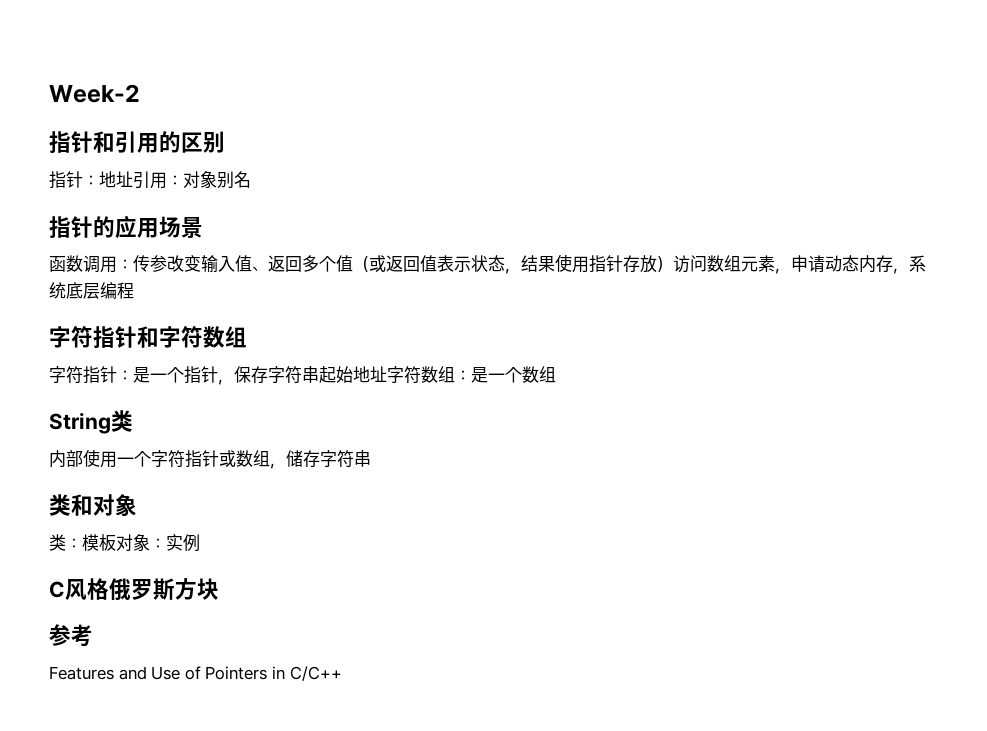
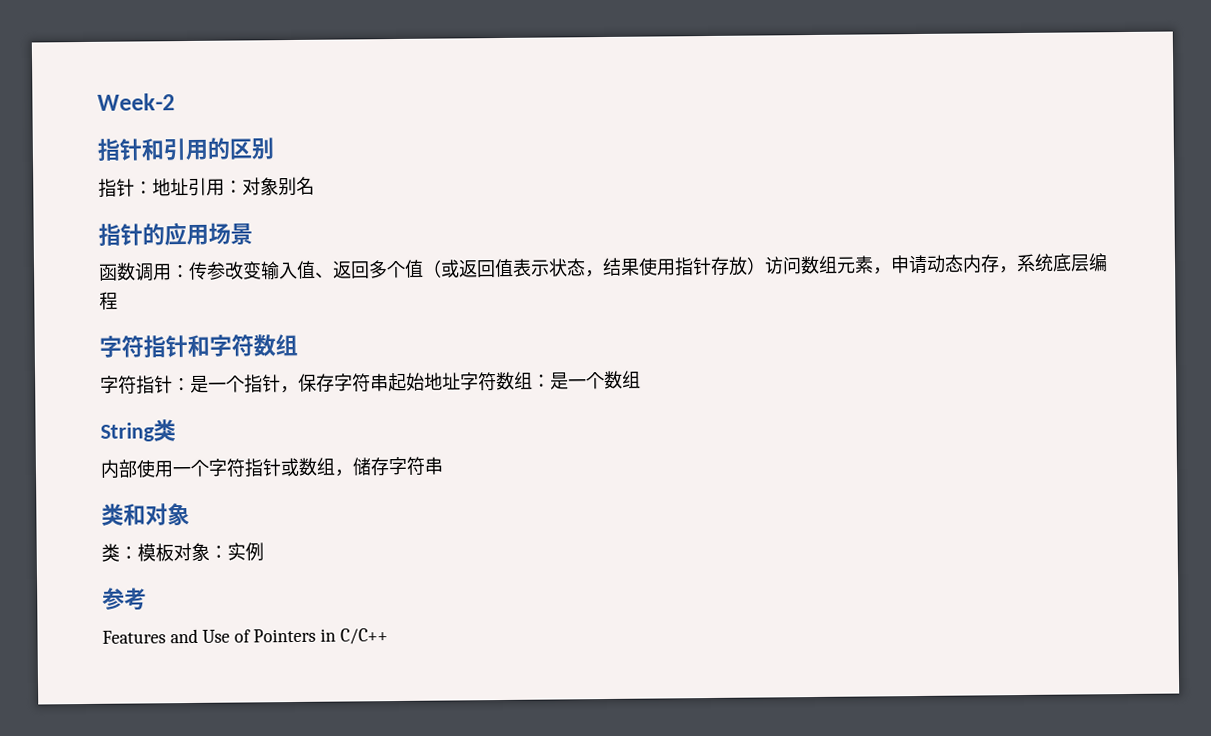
[49,578,219,601] // C风格俄罗斯方块 -> (264, 552) none

